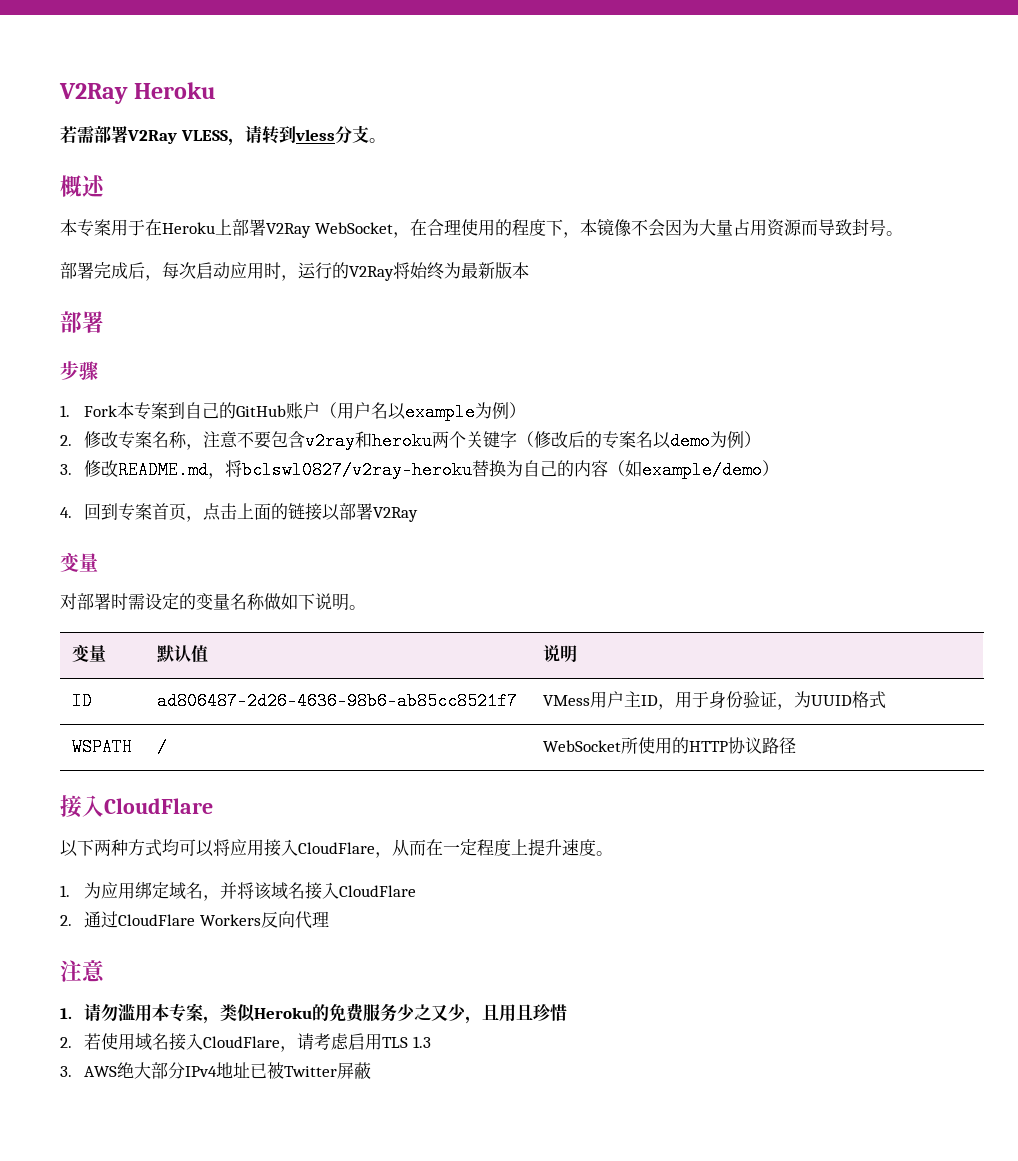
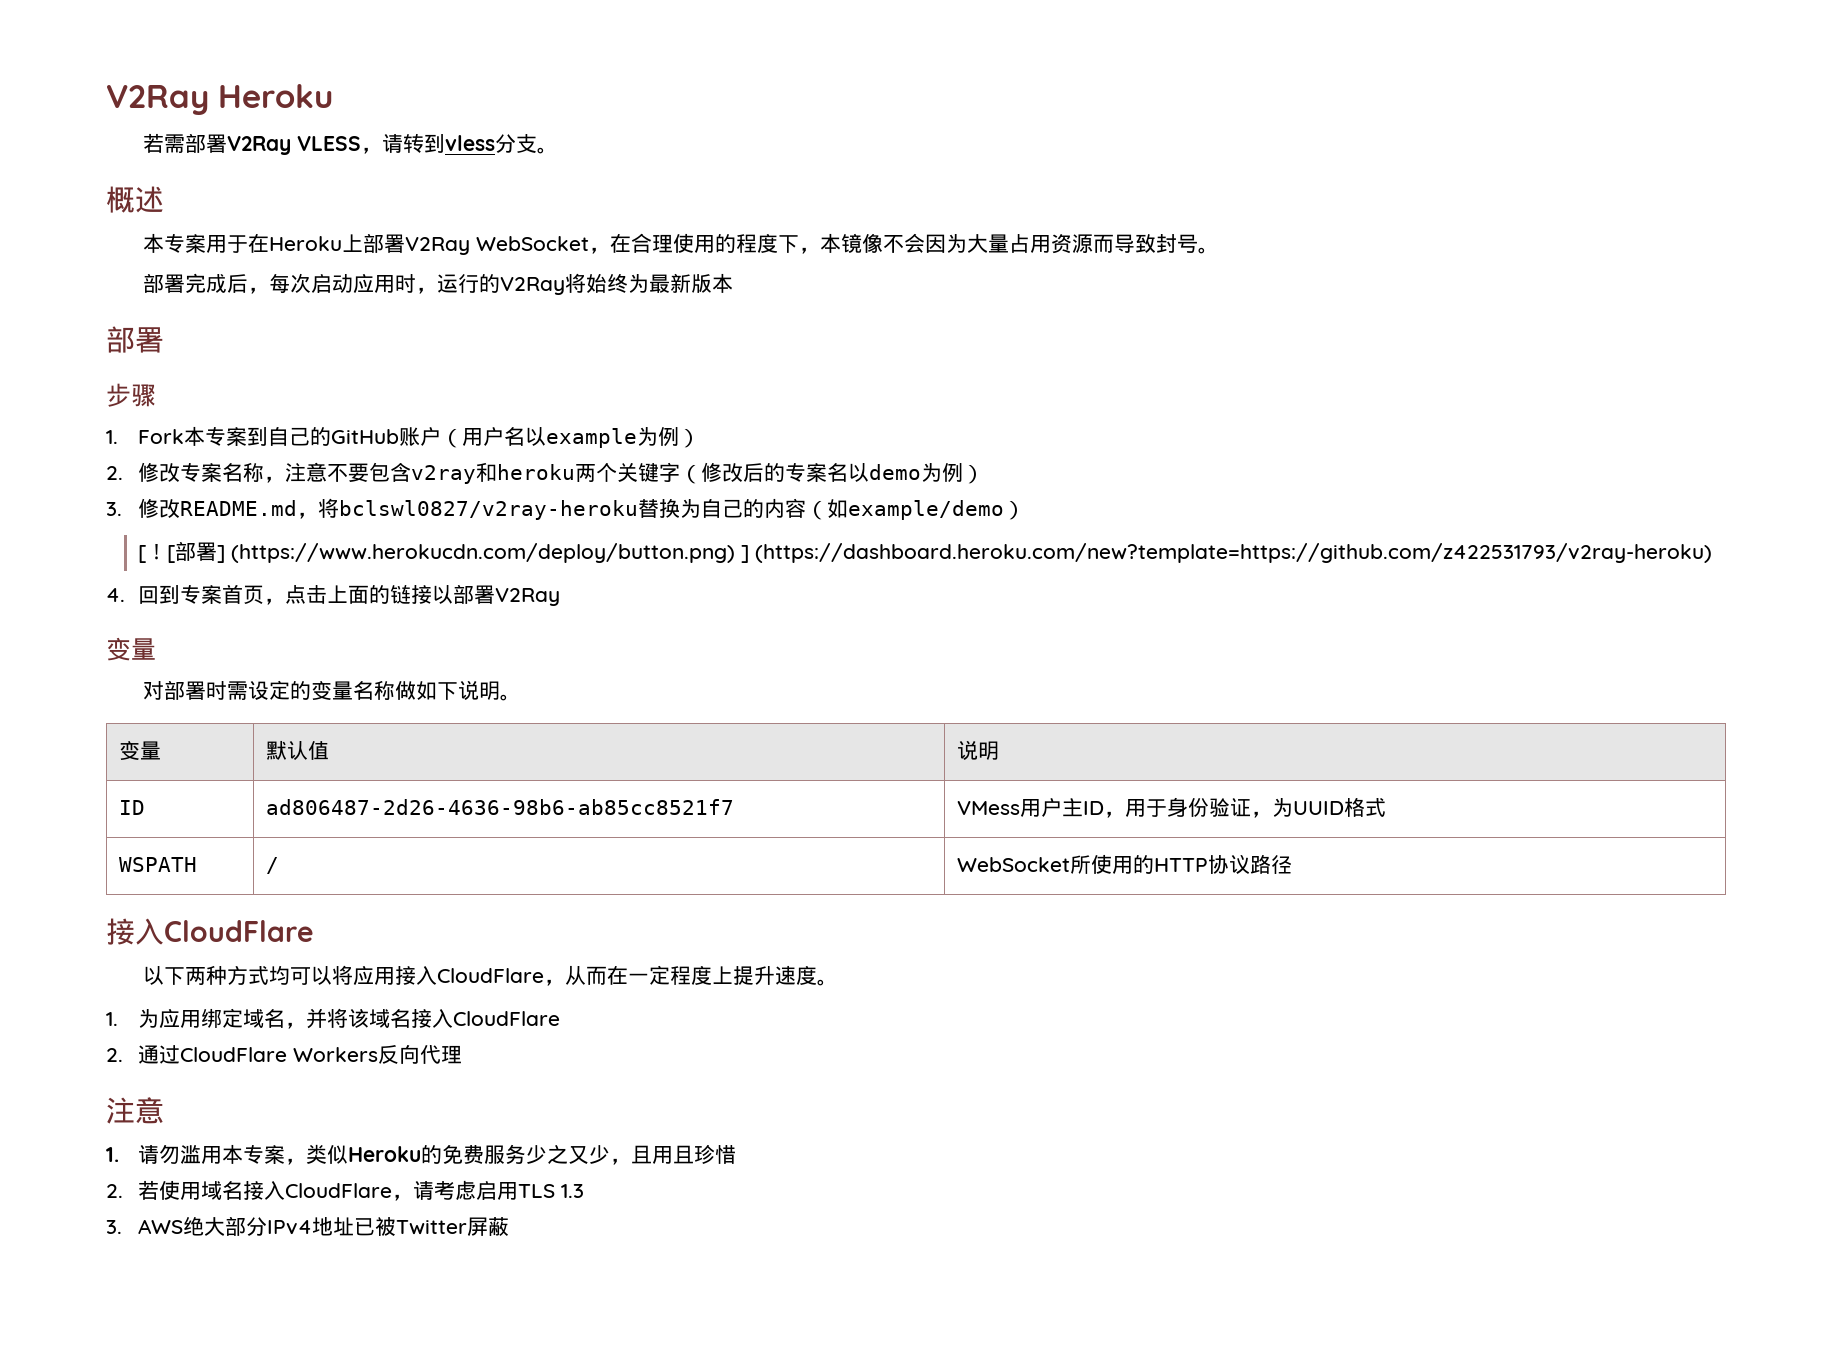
(780, 468) none -> [138,541,1713,563] // [！[部署] (https://www.herokucdn.com/deploy/button.png) ] (https://dashboard.heroku.com/new?template=https://github.com/z422531793/v2ray-heroku)

